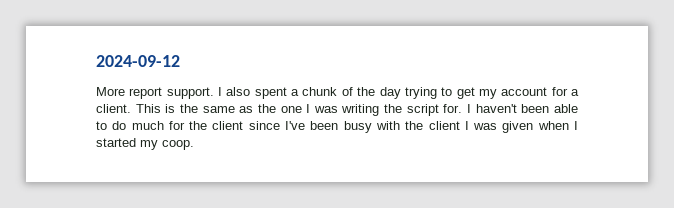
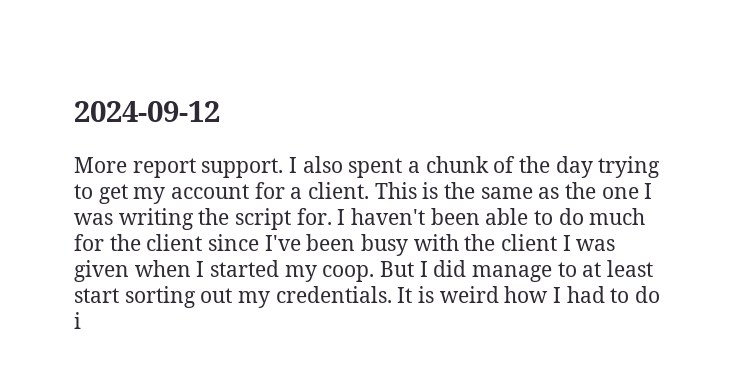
(194, 145) none -> [380,260,654,282] [74,286,661,308] [74,312,81,329] But I did manage to at least start sorting out my credentials. It is weird how I had to do i

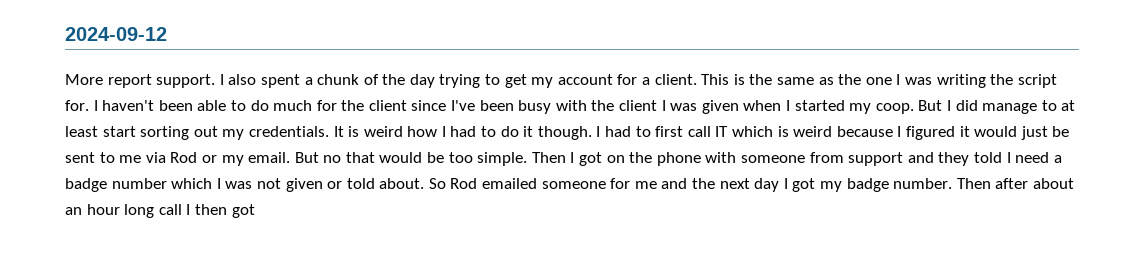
[74,312,81,329] i -> [523,126,1070,140] [65,152,1062,166] [65,178,1074,192] [65,204,255,218] it though. I had to first call IT which is weird because I figured it would just be sent to me via Rod or my email. But no that would be too simple. Then I got on the phone with someone from support and they told I need a badge number which I was not given or told about. So Rod emailed someone for me and the next day I got my badge number. Then after about an hour long call I then got

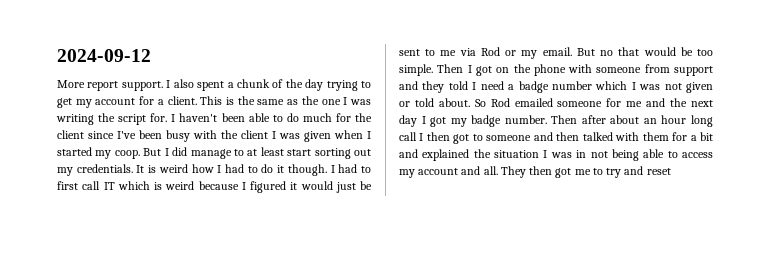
(255, 211) none -> [472,132,713,141] [399,149,713,161] [399,166,671,178] to someone and then talked with them for a bit and explained the situation I was in not being able to access my account and all. They then got me to try and reset

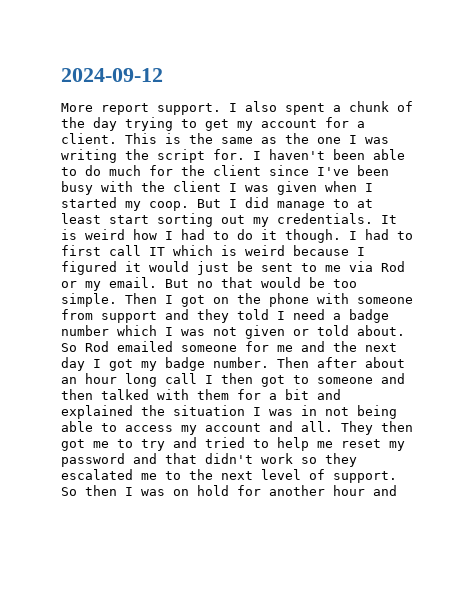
[646,168,671,175] reset -> [205,437,405,451] [61,453,357,467] [61,469,397,483] [61,485,397,496] tried to help me reset my password and that didn't work so they escalated me to the next level of support. So then I was on hold for another hour and

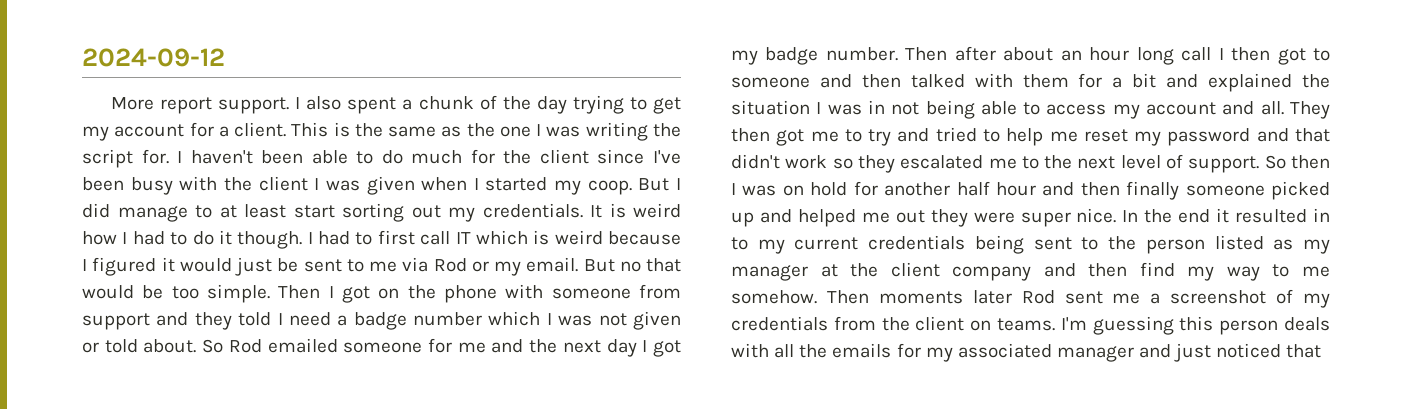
(325, 490) none -> [956,181,990,196] half
(397, 490) none -> [1080,181,1330,200] [731,208,1330,227] [731,235,1330,254] [731,262,1330,281] [731,289,1330,308] [731,316,1330,335] [731,343,1322,362] then finally someone picked up and helped me out they were super nice. In the end it resulted in to my current credentials being sent to the person listed as my manager at the client company and then find my way to me somehow. Then moments later Rod sent me a screenshot of my credentials from the client on teams. I'm guessing this person deals with all the emails for my associated manager and just noticed that

